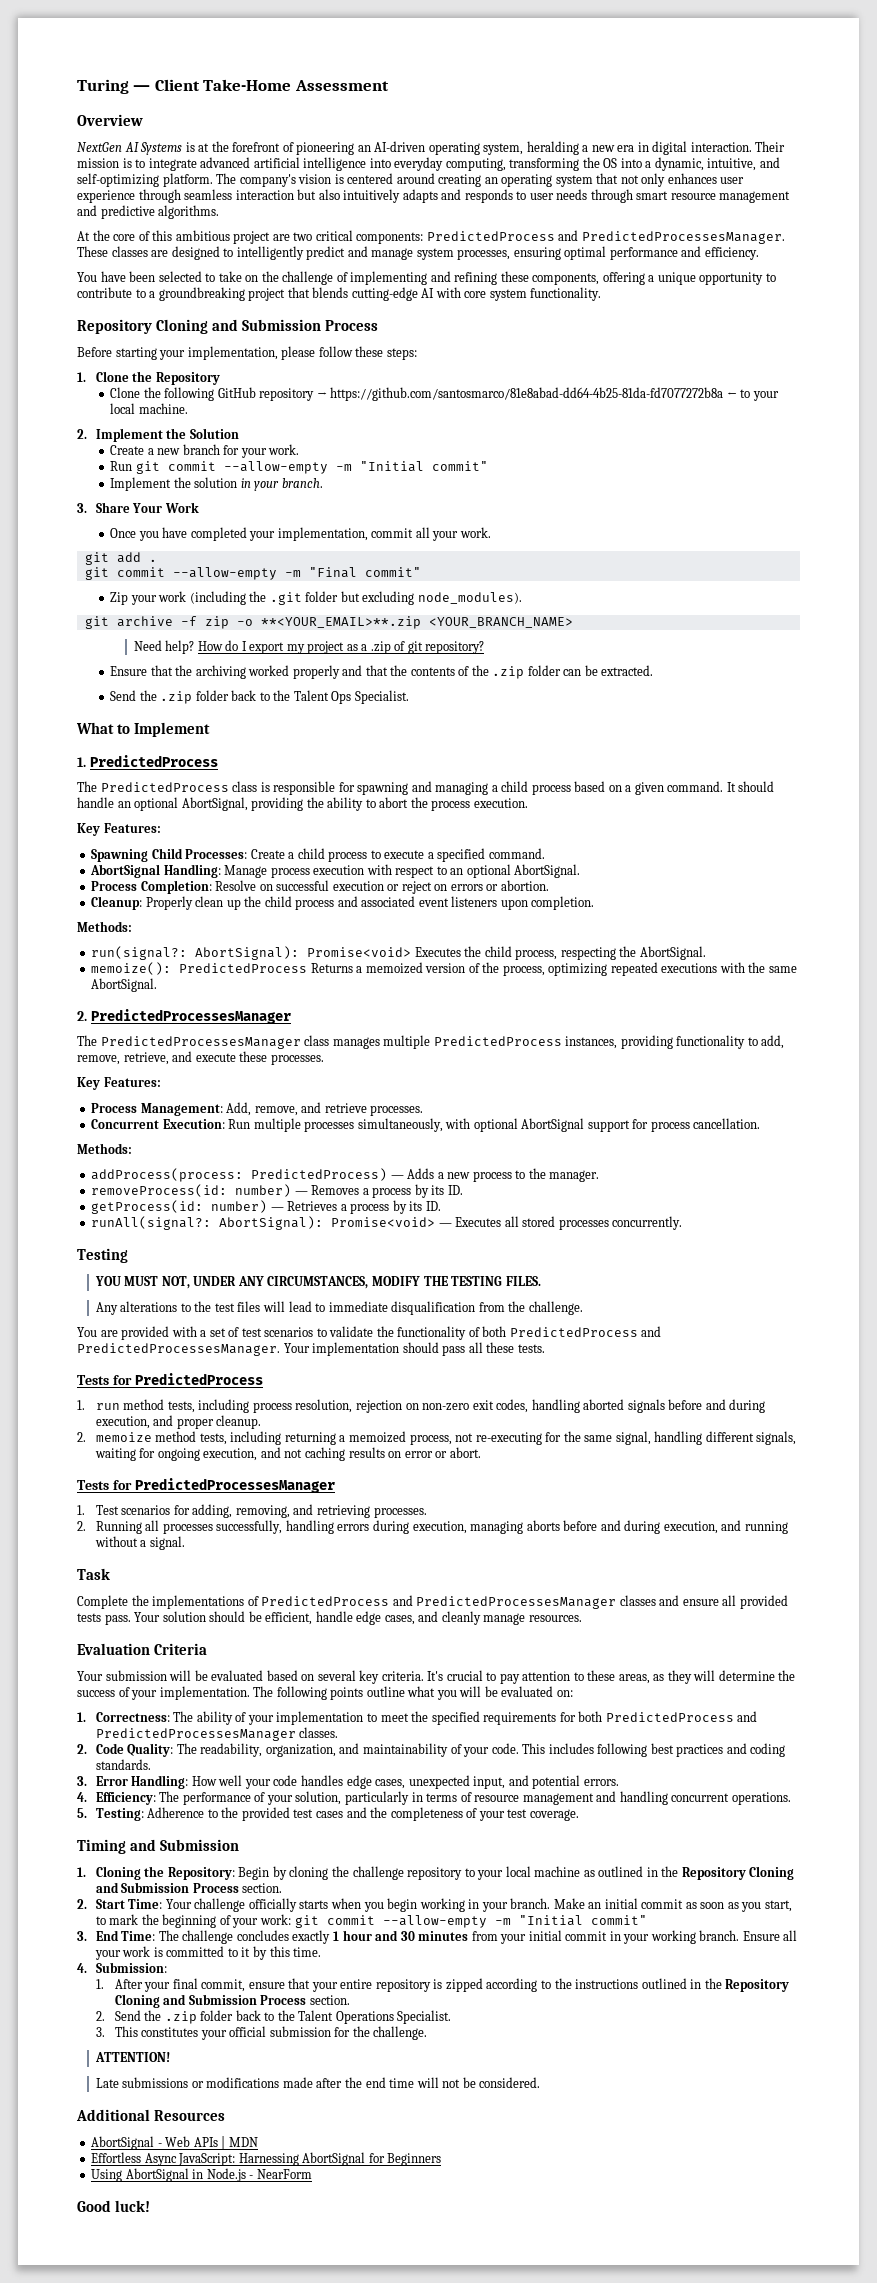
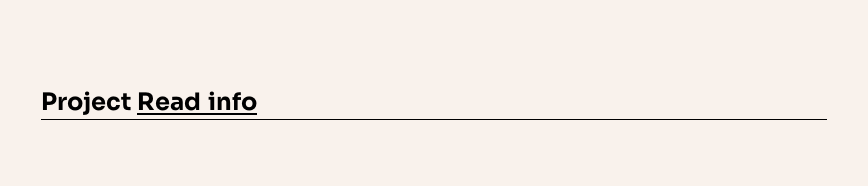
[77,79,389,94] [77,114,143,126] [77,141,786,155] [77,157,780,171] [77,173,745,187] [77,189,791,203] [77,205,220,219] [77,230,785,244] [77,246,759,260] [77,271,776,285] [77,287,602,301] [77,319,379,334] [77,346,417,360] [77,371,220,385] [110,387,779,401] [110,403,188,414] [77,428,239,442] [110,444,300,458] [110,461,488,474] [110,477,323,491] [77,502,199,513] [110,527,491,541] [84,552,157,565] [84,567,421,580] [110,591,522,605] [84,616,573,629] [133,640,485,654] [110,665,654,679] [110,690,409,704] [76,722,211,737] [77,755,218,767] [77,781,775,795] [77,797,528,811] [77,823,161,836] [91,848,545,862] [90,864,581,878] [91,880,549,894] [91,896,595,910] [77,921,132,932] [91,946,706,960] [91,962,797,976] [91,978,158,992] [77,1009,291,1024] [77,1035,785,1049] [77,1051,324,1065] [77,1077,161,1090] [91,1102,424,1116] [91,1118,761,1132] [77,1143,132,1154] [91,1168,600,1182] [91,1184,463,1198] [91,1200,441,1214] [91,1216,683,1230] [77,1248,128,1263] [94,1276,541,1289] [95,1301,583,1315] [77,1326,662,1340] [77,1342,545,1356] [77,1373,263,1385] [77,1399,766,1413] [95,1415,262,1429] [77,1431,797,1445] [94,1447,481,1461] [77,1478,335,1493] [77,1504,427,1518] [77,1520,788,1534] [94,1536,185,1550] [77,1568,110,1580] [77,1595,788,1609] [77,1611,582,1625] [77,1643,208,1655] [77,1670,796,1684] [77,1686,573,1700] [77,1711,758,1725] [95,1727,339,1741] [77,1743,786,1757] [95,1759,151,1770] [77,1775,619,1789] [77,1791,791,1805] [77,1807,579,1821] [77,1839,240,1854] [77,1866,795,1880] [95,1882,283,1893] [77,1898,792,1912] [95,1914,647,1928] [77,1930,798,1944] [94,1946,322,1960] [77,1962,167,1973] [95,1978,790,1992] [114,1994,350,2008] [95,2010,452,2024] [95,2026,428,2040] [94,2052,170,2062] [95,2077,541,2088] [76,2109,226,2121] [91,2136,258,2150] [91,2152,442,2166] [91,2168,312,2182] [77,2200,151,2212] Turing — Client Take-Home Assessment // Overview // NextGen AI Systems is at the forefront of pioneering an AI-driven operating system, heralding a new era in digital interaction. Their mission is to integrate advanced artificial intelligence into everyday computing, transforming the OS into a dynamic, intuitive, and self-optimizing platform. The company's vision is centered around creating an operating system that not only enhances user experience through seamless interaction but also intuitively adapts and responds to user needs through smart resource management and predictive algorithms. // At the core of this ambitious project are two critical components: PredictedProcess and PredictedProcessesManager. These classes are designed to intelligently predict and manage system processes, ensuring optimal performance and efficiency. // You have been selected to take on the challenge of implementing and refining these components, offering a unique opportunity to contribute to a groundbreaking project that blends cutting-edge AI with core system functionality. // Repository Cloning and Submission Process // Before starting your implementation, please follow these steps: // 1. Clone the Repository // Clone the following GitHub repository → https://github.com/santosmarco/81e8abad-dd64-4b25-81da-fd7077272b8a ← to your local machine. // 2. Implement the Solution // Create a new branch for your work. // Run git commit --allow-empty -m "Initial commit" // Implement the solution in your branch. // 3. Share Your Work // Once you have completed your implementation, commit all your work. // git add . // git commit --allow-empty -m "Final commit" // Zip your work (including the .git folder but excluding node_modules). // git archive -f zip -o **<YOUR_EMAIL>**.zip <YOUR_BRANCH_NAME> // Need help? How do I export my project as a .zip of git repository? // Ensure that the archiving worked properly and that the contents of the .zip folder can be extracted. // Send the .zip folder back to the Talent Ops Specialist. // What to Implement // 1. PredictedProcess // The PredictedProcess class is responsible for spawning and managing a child process based on a given command. It should handle an optional AbortSignal, providing the ability to abort the process execution. // Key Features: // Spawning Child Processes: Create a child process to execute a specified command. // AbortSignal Handling: Manage process execution with respect to an optional AbortSignal. // Process Completion: Resolve on successful execution or reject on errors or abortion. // Cleanup: Properly clean up the child process and associated event listeners upon completion. // Methods: // run(signal?: AbortSignal): Promise<void> Executes the child process, respecting the AbortSignal. // memoize(): PredictedProcess Returns a memoized version of the process, optimizing repeated executions with the same AbortSignal. // 2. PredictedProcessesManager // The PredictedProcessesManager class manages multiple PredictedProcess instances, providing functionality to add, remove, retrieve, and execute these processes. // Key Features: // Process Management: Add, remove, and retrieve processes. // Concurrent Execution: Run multiple processes simultaneously, with optional AbortSignal support for process cancellation. // Methods: // addProcess(process: PredictedProcess) — Adds a new process to the manager. // removeProcess(id: number) — Removes a process by its ID. // getProcess(id: number) — Retrieves a process by its ID. // runAll(signal?: AbortSignal): Promise<void> — Executes all stored processes concurrently. // Testing // YOU MUST NOT, UNDER ANY CIRCUMSTANCES, MODIFY THE TESTING FILES. // Any alterations to the test files will lead to immediate disqualification from the challenge. // You are provided with a set of test scenarios to validate the functionality of both PredictedProcess and PredictedProcessesManager. Your implementation should pass all these tests. // Tests for PredictedProcess // 1. run method tests, including process resolution, rejection on non-zero exit codes, handling aborted signals before and during execution, and proper cleanup. // 2. memoize method tests, including returning a memoized process, not re-executing for the same signal, handling different signals, waiting for ongoing execution, and not caching results on error or abort. // Tests for PredictedProcessesManager // 1. Test scenarios for adding, removing, and retrieving processes. // 2. Running all processes successfully, handling errors during execution, managing aborts before and during execution, and running without a signal. // Task // Complete the implementations of PredictedProcess and PredictedProcessesManager classes and ensure all provided tests pass. Your solution should be efficient, handle edge cases, and cleanly manage resources. // Evaluation Criteria // Your submission will be evaluated based on several key criteria. It's crucial to pay attention to these areas, as they will determine the success of your implementation. The following points outline what you will be evaluated on: // 1. Correctness: The ability of your implementation to meet the specified requirements for both PredictedProcess and PredictedProcessesManager classes. // 2. Code Quality: The readability, organization, and maintainability of your code. This includes following best practices and coding standards. // 3. Error Handling: How well your code handles edge cases, unexpected input, and potential errors. // 4. Efficiency: The performance of your solution, particularly in terms of resource management and handling concurrent operations. // 5. Testing: Adherence to the provided test cases and the completeness of your test coverage. // Timing and Submission // 1. Cloning the Repository: Begin by cloning the challenge repository to your local machine as outlined in the Repository Cloning and Submission Process section. // 2. Start Time: Your challenge officially starts when you begin working in your branch. Make an initial commit as soon as you start, to mark the beginning of your work: git commit --allow-empty -m "Initial commit" // 3. End Time: The challenge concludes exactly 1 hour and 30 minutes from your initial commit in your working branch. Ensure all your work is committed to it by this time. // 4. Submission: // 1. After your final commit, ensure that your entire repository is zipped according to the instructions outlined in the Repository Cloning and Submission Process section. // 2. Send the .zip folder back to the Talent Operations Specialist. // 3. This constitutes your official submission for the challenge. // ATTENTION! // Late submissions or modifications made after the end time will not be considered. // Additional Resources // AbortSignal - Web APIs | MDN // Effortless Async JavaScript: Harnessing AbortSignal for Beginners // Using AbortSignal in Node.js - NearForm // Good luck! -> [41,91,257,115] Project Read info

